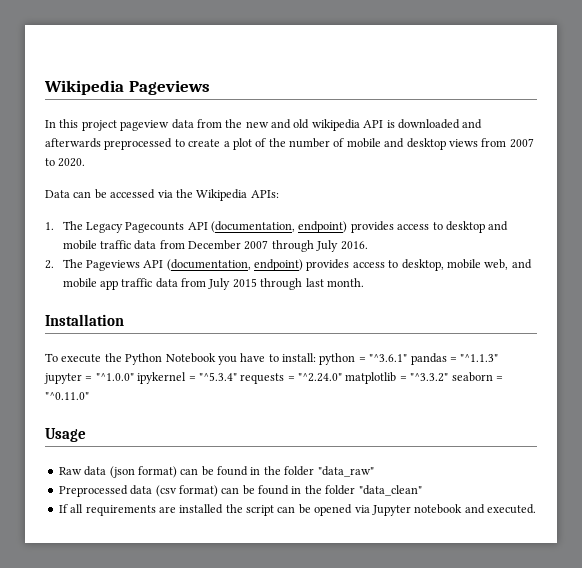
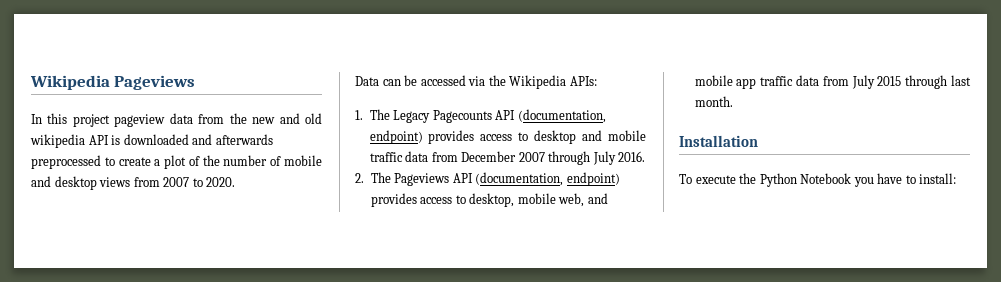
[319,353,499,365] [44,372,503,384] [45,392,89,400] [45,428,86,442] [58,466,374,478] [58,485,422,497] [58,504,536,516] python = "^3.6.1" pandas = "^1.1.3" jupyter = "^1.0.0" ipykernel = "^5.3.4" requests = "^2.24.0" matplotlib = "^3.3.2" seaborn = "^0.11.0" // Usage // Raw data (json format) can be found in the folder "data_raw" // Preprocessed data (csv format) can be found in the folder "data_clean" // If all requirements are installed the script can be opened via Jupyter notebook and executed. -> (957, 178) none

